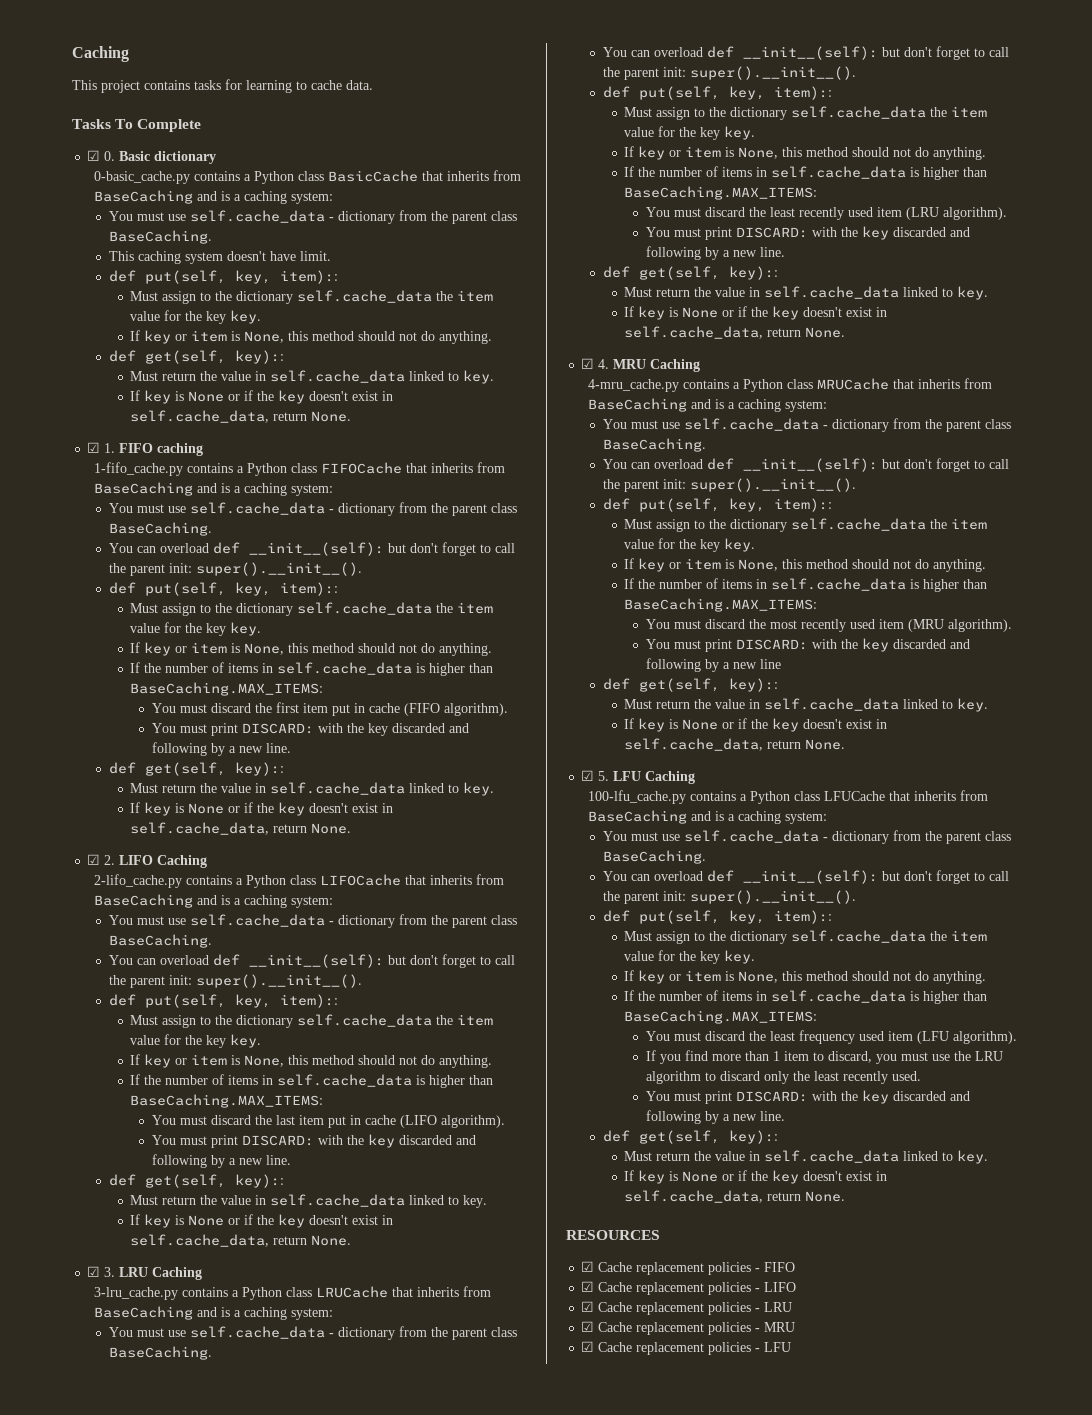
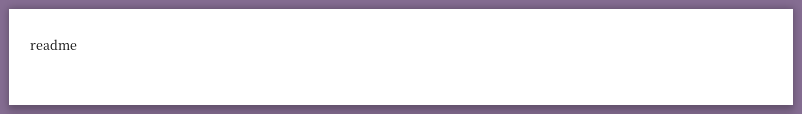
[72,46,129,62] [72,79,373,93] [72,119,202,132] [87,150,217,164] [93,170,521,184] [93,190,333,204] [108,210,517,224] [108,230,212,244] [108,251,331,264] [108,270,338,284] [130,290,494,304] [130,310,262,324] [130,330,493,344] [108,350,284,364] [130,370,495,384] [130,390,394,404] [130,410,352,423] [87,442,204,456] [93,462,505,476] [93,482,333,496] [108,502,517,516] [108,522,212,536] [108,542,515,556] [108,562,362,576] [108,582,338,596] [130,602,494,616] [130,622,262,636] [130,642,493,656] [130,662,494,676] [130,682,324,696] [152,702,509,716] [152,723,470,736] [152,742,292,756] [108,762,284,776] [130,782,495,796] [130,802,394,816] [130,822,352,835] [87,854,208,868] [93,874,504,888] [93,894,333,908] [108,914,517,928] [108,934,212,948] [108,954,515,968] [108,974,362,988] [108,994,338,1008] [130,1014,494,1028] [130,1034,262,1048] [130,1054,493,1068] [130,1074,494,1088] [130,1094,324,1108] [152,1115,506,1128] [152,1134,477,1148] [152,1154,292,1168] [108,1174,284,1188] [130,1194,488,1208] [130,1214,394,1228] [130,1234,352,1247] [87,1266,203,1280] [93,1286,491,1300] [93,1306,333,1320] [108,1326,517,1340] [108,1346,212,1360] [602,46,1009,60] [602,66,856,80] [602,86,832,100] [624,106,988,120] [624,126,756,140] [624,146,987,160] [624,166,988,180] [624,186,818,200] [646,207,1008,220] [646,226,971,240] [646,246,786,260] [602,266,778,280] [624,286,989,300] [624,306,888,320] [624,326,846,339] [581,358,701,372] [587,378,992,392] [587,398,827,412] [602,418,1011,432] [602,438,706,452] [602,458,1009,472] [602,478,856,492] [602,498,832,512] [624,518,988,532] [624,538,756,552] [624,558,987,572] [624,578,988,592] [624,598,818,612] [646,619,1013,632] [646,638,971,652] [646,658,782,672] [602,678,778,692] [624,698,989,712] [624,718,888,732] [624,738,846,751] [581,770,696,784] [587,790,988,804] [587,810,827,824] [602,830,1011,844] [602,850,706,864] [602,870,1009,884] [602,890,856,904] [602,910,832,924] [624,930,988,944] [624,950,756,964] [624,970,987,984] [624,990,988,1004] [624,1010,818,1024] [646,1030,1018,1044] [646,1050,1004,1064] [646,1071,922,1084] [646,1090,971,1104] [646,1110,786,1124] [602,1130,778,1144] [624,1150,989,1164] [624,1170,888,1184] [624,1190,846,1203] [566,1230,660,1240] [581,1261,796,1275] [581,1281,797,1295] [581,1301,793,1315] [581,1321,796,1335] [581,1341,792,1355] Caching // This project contains tasks for learning to cache data. // Tasks To Complete // ☑ 0. Basic dictionary // 0-basic_cache.py contains a Python class BasicCache that inherits from BaseCaching and is a caching system: // You must use self.cache_data - dictionary from the parent class BaseCaching. // This caching system doesn't have limit. // def put(self, key, item):: // Must assign to the dictionary self.cache_data the item value for the key key. // If key or item is None, this method should not do anything. // def get(self, key):: // Must return the value in self.cache_data linked to key. // If key is None or if the key doesn't exist in self.cache_data, return None. // ☑ 1. FIFO caching // 1-fifo_cache.py contains a Python class FIFOCache that inherits from BaseCaching and is a caching system: // You must use self.cache_data - dictionary from the parent class BaseCaching. // You can overload def __init__(self): but don't forget to call the parent init: super().__init__(). // def put(self, key, item):: // Must assign to the dictionary self.cache_data the item value for the key key. // If key or item is None, this method should not do anything. // If the number of items in self.cache_data is higher than BaseCaching.MAX_ITEMS: // You must discard the first item put in cache (FIFO algorithm). // You must print DISCARD: with the key discarded and following by a new line. // def get(self, key):: // Must return the value in self.cache_data linked to key. // If key is None or if the key doesn't exist in self.cache_data, return None. // ☑ 2. LIFO Caching // 2-lifo_cache.py contains a Python class LIFOCache that inherits from BaseCaching and is a caching system: // You must use self.cache_data - dictionary from the parent class BaseCaching. // You can overload def __init__(self): but don't forget to call the parent init: super().__init__(). // def put(self, key, item):: // Must assign to the dictionary self.cache_data the item value for the key key. // If key or item is None, this method should not do anything. // If the number of items in self.cache_data is higher than BaseCaching.MAX_ITEMS: // You must discard the last item put in cache (LIFO algorithm). // You must print DISCARD: with the key discarded and following by a new line. // def get(self, key):: // Must return the value in self.cache_data linked to key. // If key is None or if the key doesn't exist in self.cache_data, return None. // ☑ 3. LRU Caching // 3-lru_cache.py contains a Python class LRUCache that inherits from BaseCaching and is a caching system: // You must use self.cache_data - dictionary from the parent class BaseCaching. // You can overload def __init__(self): but don't forget to call the parent init: super().__init__(). // def put(self, key, item):: // Must assign to the dictionary self.cache_data the item value for the key key. // If key or item is None, this method should not do anything. // If the number of items in self.cache_data is higher than BaseCaching.MAX_ITEMS: // You must discard the least recently used item (LRU algorithm). // You must print DISCARD: with the key discarded and following by a new line. // def get(self, key):: // Must return the value in self.cache_data linked to key. // If key is None or if the key doesn't exist in self.cache_data, return None. // ☑ 4. MRU Caching // 4-mru_cache.py contains a Python class MRUCache that inherits from BaseCaching and is a caching system: // You must use self.cache_data - dictionary from the parent class BaseCaching. // You can overload def __init__(self): but don't forget to call the parent init: super().__init__(). // def put(self, key, item):: // Must assign to the dictionary self.cache_data the item value for the key key. // If key or item is None, this method should not do anything. // If the number of items in self.cache_data is higher than BaseCaching.MAX_ITEMS: // You must discard the most recently used item (MRU algorithm). // You must print DISCARD: with the key discarded and following by a new line // def get(self, key):: // Must return the value in self.cache_data linked to key. // If key is None or if the key doesn't exist in self.cache_data, return None. // ☑ 5. LFU Caching // 100-lfu_cache.py contains a Python class LFUCache that inherits from BaseCaching and is a caching system: // You must use self.cache_data - dictionary from the parent class BaseCaching. // You can overload def __init__(self): but don't forget to call the parent init: super().__init__(). // def put(self, key, item):: // Must assign to the dictionary self.cache_data the item value for the key key. // If key or item is None, this method should not do anything. // If the number of items in self.cache_data is higher than BaseCaching.MAX_ITEMS: // You must discard the least frequency used item (LFU algorithm). // If you find more than 1 item to discard, you must use the LRU algorithm to discard only the least recently used. // You must print DISCARD: with the key discarded and following by a new line. // def get(self, key):: // Must return the value in self.cache_data linked to key. // If key is None or if the key doesn't exist in self.cache_data, return None. // RESOURCES // ☑ Cache replacement policies - FIFO // ☑ Cache replacement policies - LIFO // ☑ Cache replacement policies - LRU // ☑ Cache replacement policies - MRU // ☑ Cache replacement policies - LFU -> [30,39,77,50] readme

